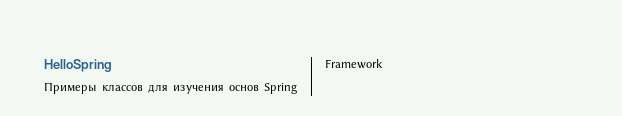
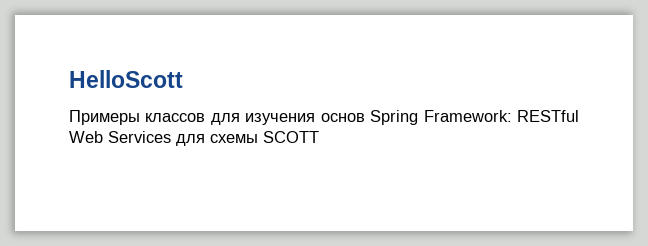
[44,59,112,72] HelloSpring -> [69,70,183,88] HelloScott
[325,59,383,69] Framework -> [423,110,579,122] [69,131,319,146] Framework: RESTful Web Services для схемы SCOTT

